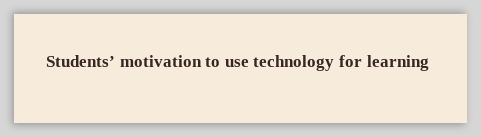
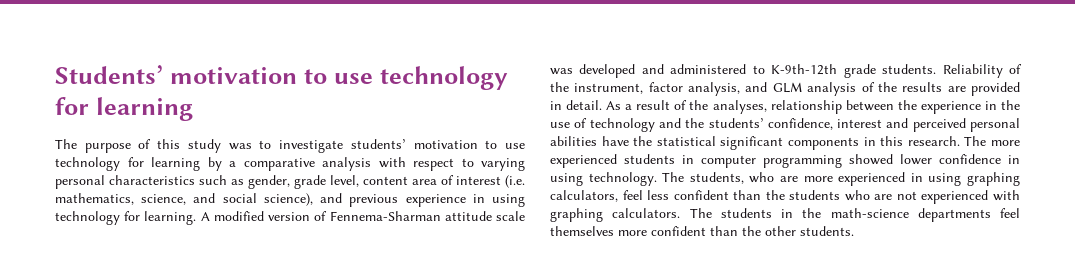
(429, 63) none -> [55,139,525,153] [55,157,525,171] [55,175,525,189] [55,193,525,207] [55,211,525,225] [550,64,1022,78] [550,82,1020,96] [550,100,1021,114] [550,118,1020,132] [550,136,1021,150] [550,154,1020,168] [550,172,1020,186] [550,190,1020,204] [550,208,1020,222] [550,226,854,236] // The purpose of this study was to investigate students’ motivation to use technology for learning by a comparative analysis with respect to varying personal characteristics such as gender, grade level, content area of interest (i.e. mathematics, science, and social science), and previous experience in using technology for learning. A modified version of Fennema-Sharman attitude scale was developed and administered to K-9th-12th grade students. Reliability of the instrument, factor analysis, and GLM analysis of the results are provided in detail. As a result of the analyses, relationship between the experience in the use of technology and the students’ confidence, interest and perceived personal abilities have the statistical significant components in this research. The more experienced students in computer programming showed lower confidence in using technology. The students, who are more experienced in using graphing calculators, feel less confident than the students who are not experienced with graphing calculators. The students in the math-science departments feel themselves more confident than the other students.

